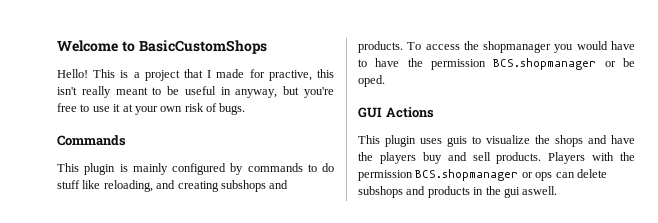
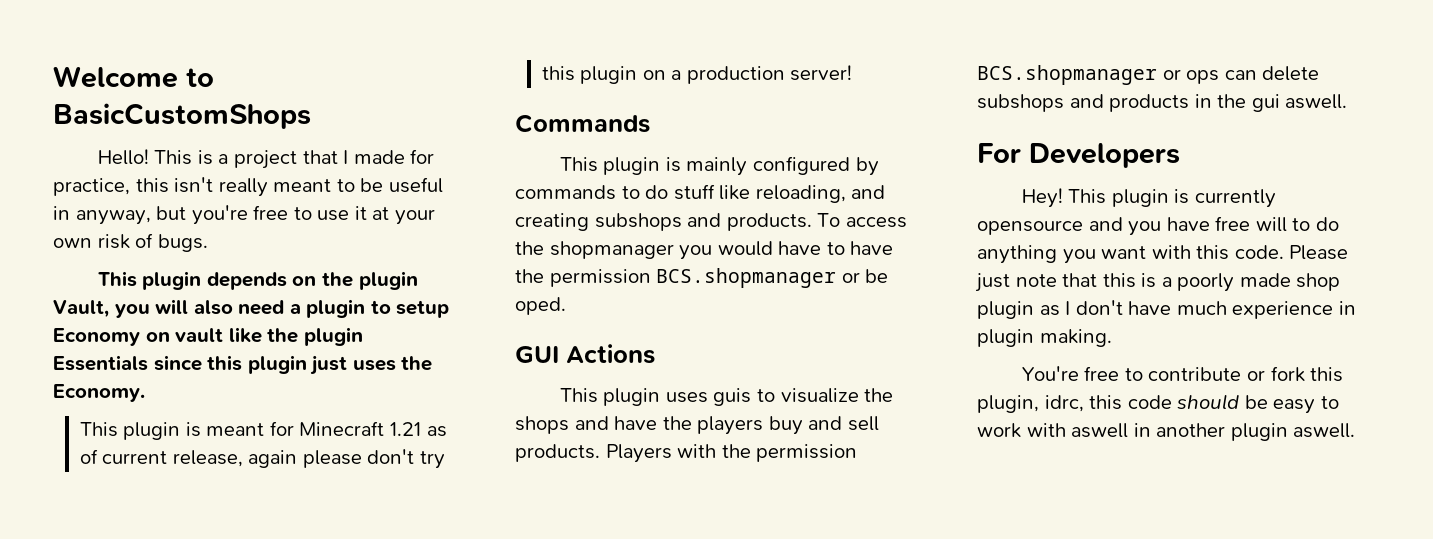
[268,70,312,81] practive, -> [53,178,130,196] practice,
(246, 109) none -> [97,271,418,290] [53,299,450,318] [53,327,363,346] [53,355,433,375] [53,384,145,402] [79,421,447,440] [79,449,445,469] [541,65,853,84] // This plugin depends on the plugin Vault, you will also need a plugin to setup Economy on vault like the plugin Essentials since this plugin just uses the Economy. // This plugin is meant for Minecraft 1.21 as of current release, again please don't try this plugin on a production server!
(558, 190) none -> [977,143,1180,168] [1021,188,1277,208] [977,216,1339,236] [977,245,1349,264] [975,273,1341,292] [977,300,1356,319] [977,329,1112,347] [1021,366,1344,382] [977,394,1339,414] [977,423,1356,441] // For Developers // Hey! This plugin is currently opensource and you have free will to do anything you want with this code. Please just note that this is a poorly made shop plugin as I don't have much experience in plugin making. // You're free to contribute or fork this plugin, idrc, this code should be easy to work with aswell in another plugin aswell.

